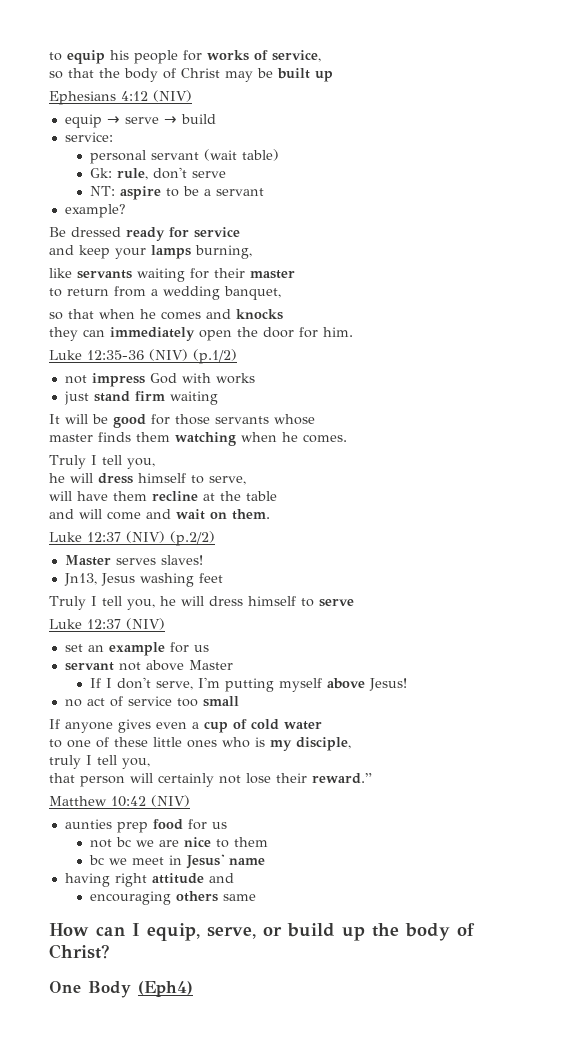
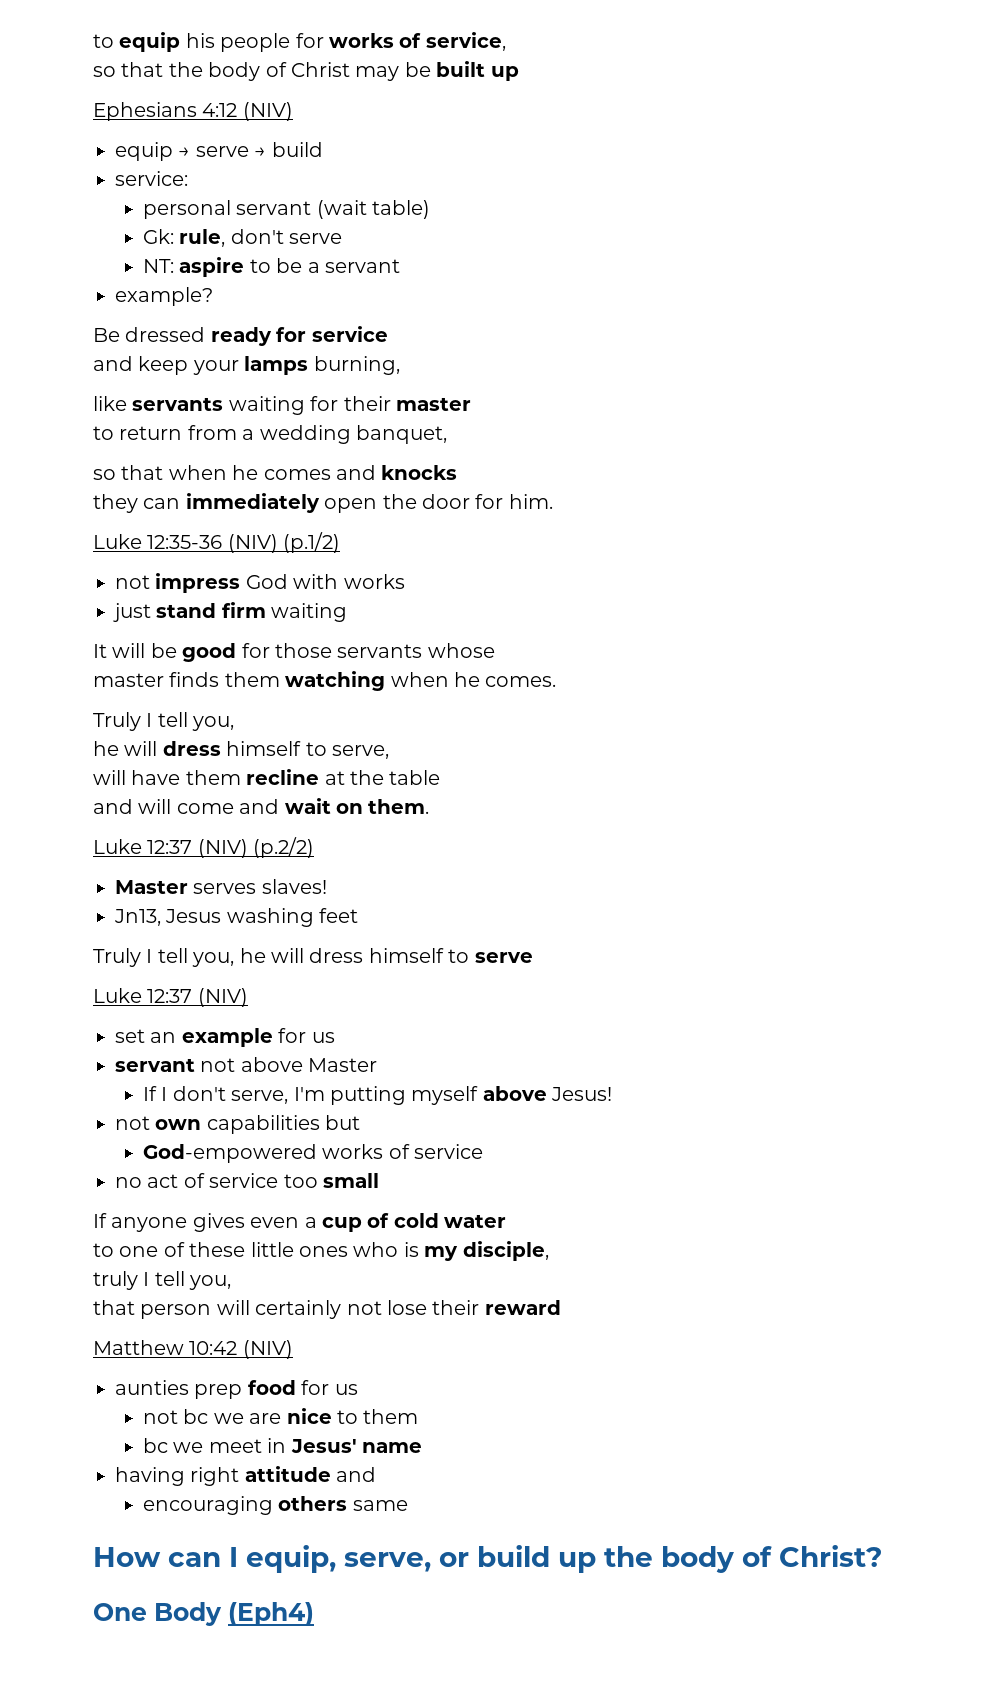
(407, 684) none -> [115,1115,361,1134] [142,1144,484,1163] // not own capabilities but // God-empowered works of service
[312,773,372,784] reward.” -> [484,1300,561,1315] reward

